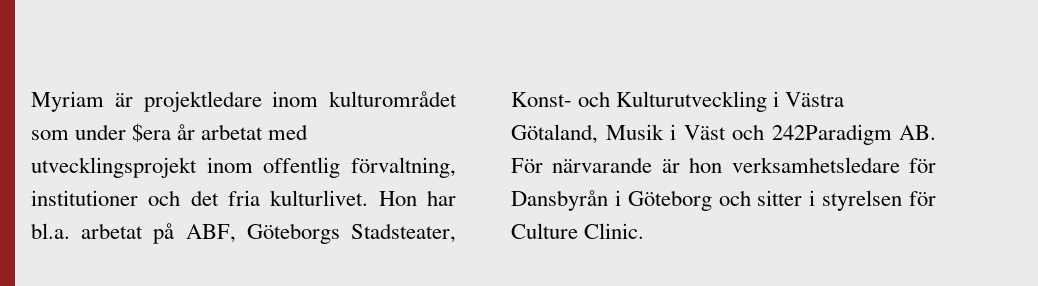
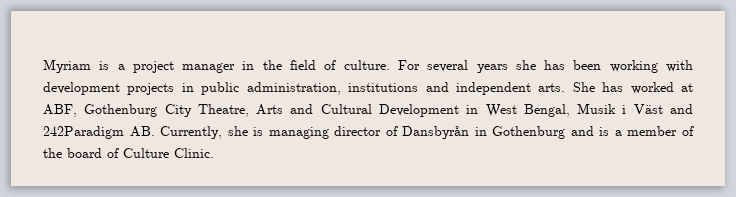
[114,91,457,112] [31,123,309,142] [31,157,456,178] [31,190,456,206] [31,223,456,244] [511,91,845,112] [511,124,598,144] är projektledare inom kulturområdet som under $era år arbetat med utvecklingsprojekt inom offentlig förvaltning, institutioner och det fria kulturlivet. Hon har bl.a. arbetat på ABF, Göteborgs Stadsteater, Konst- och Kulturutveckling i Västra Götaland, -> [99,60,693,73] [43,82,693,95] [43,104,570,117] is a project manager in the field of culture. For several years she has been working with development projects in public administration, institutions and independent arts. She has worked at ABF, Gothenburg City Theatre, Arts and Cultural Development in West Bengal,
[732,124,764,140] och -> [670,104,694,114] and
[511,157,936,173] [511,190,936,211] För närvarande är hon verksamhetsledare för Dansbyrån i Göteborg och sitter i styrelsen för -> [160,126,694,139] [43,148,119,158] Currently, she is managing director of Dansbyrån in Gothenburg and is a member of the board of

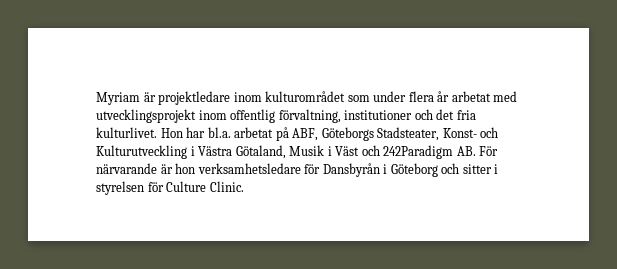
[99,60,693,73] [43,82,693,95] [43,104,570,117] is a project manager in the field of culture. For several years she has been working with development projects in public administration, institutions and independent arts. She has worked at ABF, Gothenburg City Theatre, Arts and Cultural Development in West Bengal, -> [143,91,518,105] [96,109,476,123] [96,127,499,141] [96,145,286,159] är projektledare inom kulturområdet som under flera år arbetat med utvecklingsprojekt inom offentlig förvaltning, institutioner och det fria kulturlivet. Hon har bl.a. arbetat på ABF, Göteborgs Stadsteater, Konst- och Kulturutveckling i Västra Götaland,
[670,104,694,114] and -> [361,145,380,156] och
[160,126,694,139] [43,148,119,158] Currently, she is managing director of Dansbyrån in Gothenburg and is a member of the board of -> [479,146,499,156] [96,163,499,177] [96,181,164,195] För närvarande är hon verksamhetsledare för Dansbyrån i Göteborg och sitter i styrelsen för

